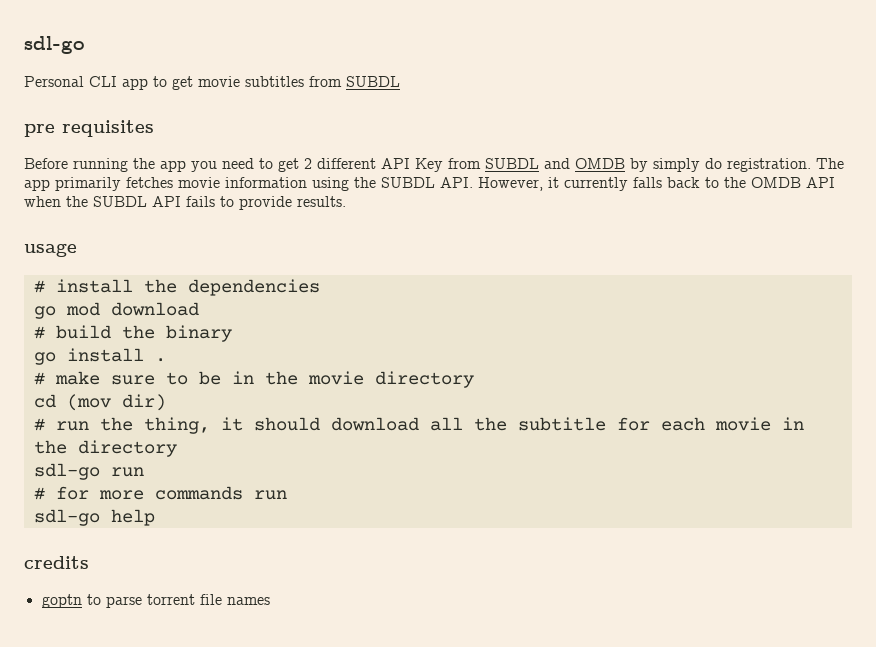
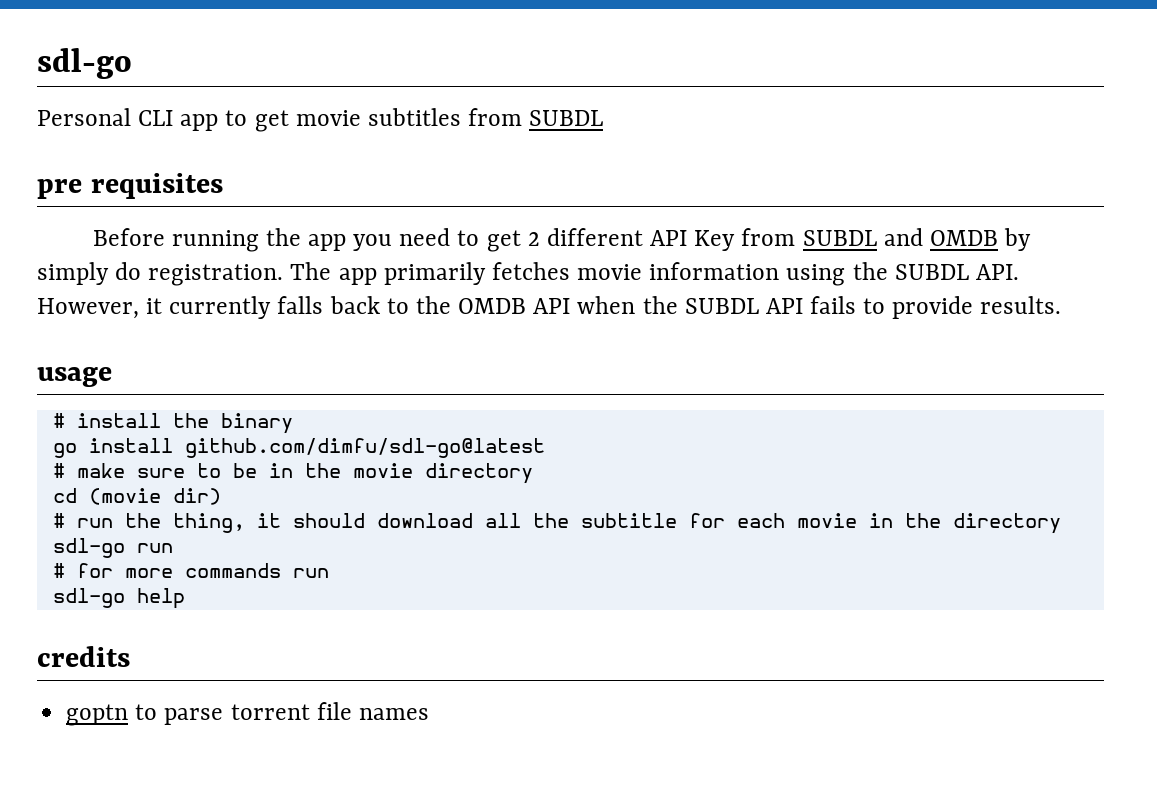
[187,279,320,296] [33,302,199,319] [33,325,155,339] dependencies // go mod download // # build the -> (209, 420) none
[154,358,166,362] . -> [184,438,545,458] github.com/dimfu/sdl-go@latest
[66,394,111,411] (mov -> [88,488,161,505] (movie

